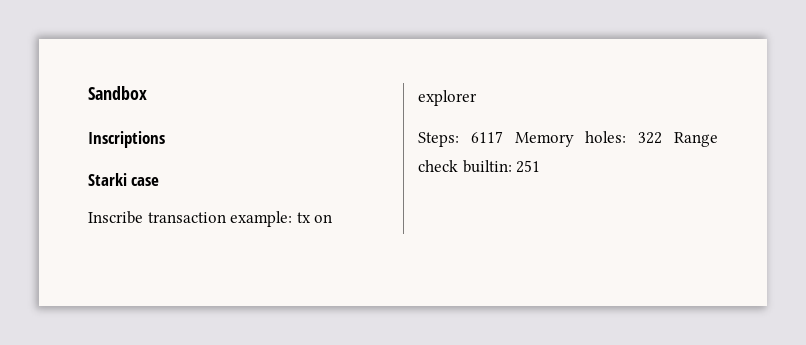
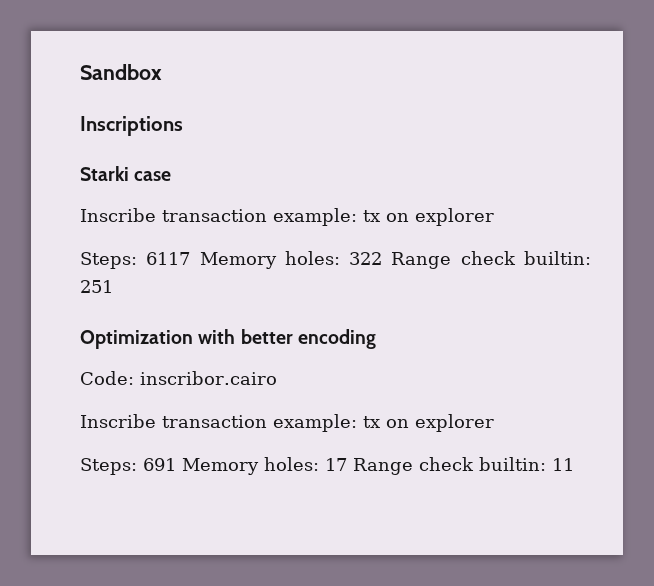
(541, 166) none -> [80,329,376,349] [80,371,277,385] [80,414,494,432] [80,457,574,475] // Optimization with better encoding // Code: inscribor.cairo // Inscribe transaction example: tx on explorer // Steps: 691 Memory holes: 17 Range check builtin: 11

